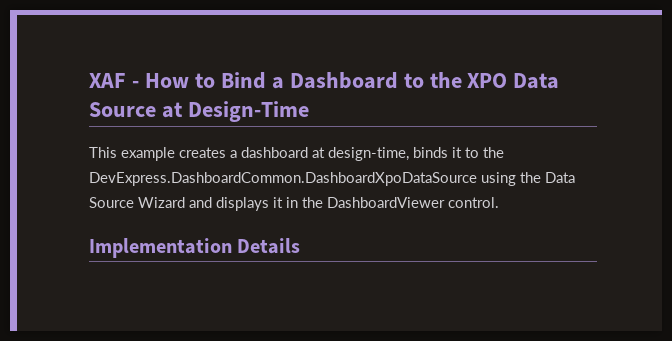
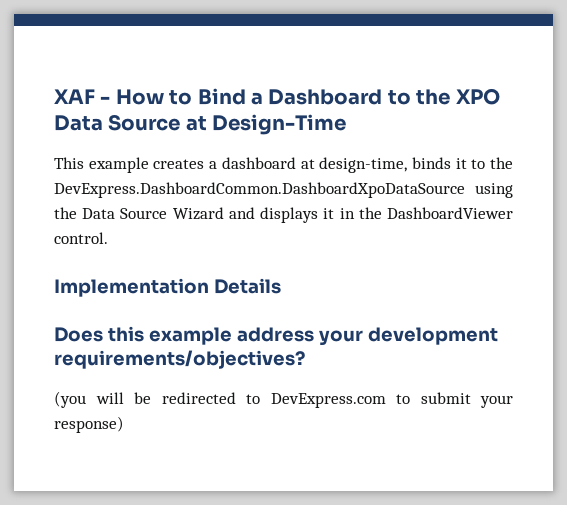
(301, 246) none -> [54,326,498,346] [54,350,305,369] [54,391,513,408] [54,416,124,433] // Does this example address your development requirements/objectives? // (you will be redirected to DevExpress.com to submit your response)

